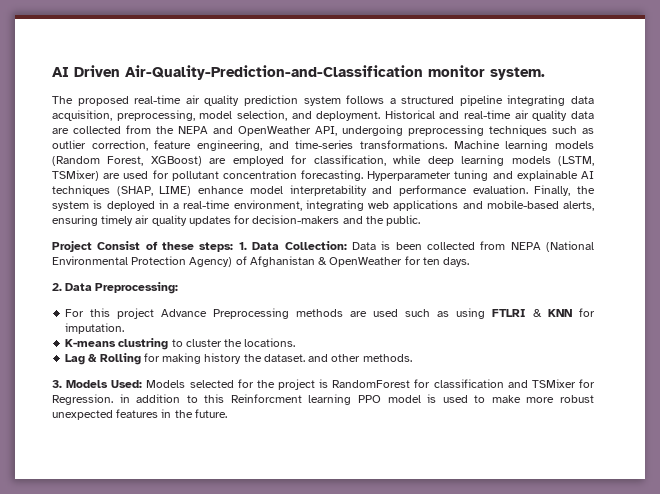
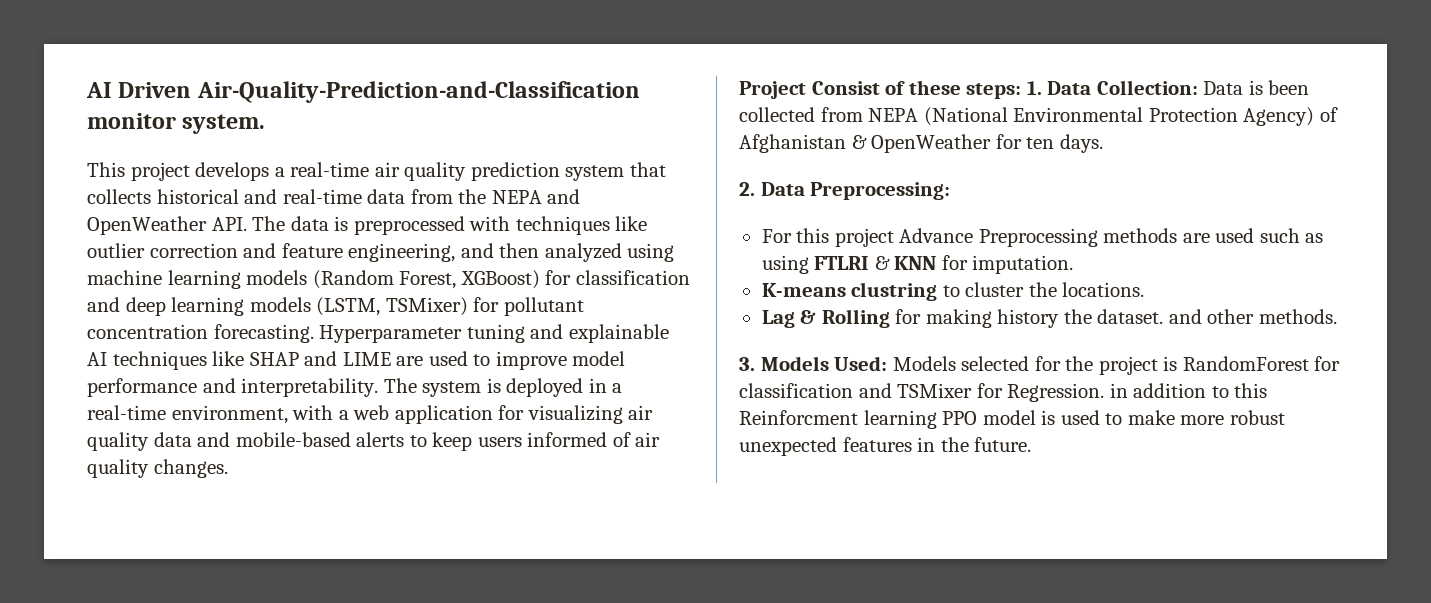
[52,96,129,106] The proposed -> [87,162,285,181] This project develops a
[346,95,594,106] [52,110,594,121] [52,126,121,134] follows a structured pipeline integrating data acquisition, preprocessing, model selection, and deployment. Historical and real-time air quality data are collected -> [629,162,666,177] [87,189,406,204] that collects historical and real-time data
[315,125,594,136] [52,140,500,151] API, undergoing preprocessing techniques such as outlier correction, feature engineering, and time-series transformations. Machine -> [211,216,648,235] [87,243,675,262] [87,270,162,285] API. The data is preprocessed with techniques like outlier correction and feature engineering, and then analyzed using machine
[209,155,422,166] are employed for classification, while -> [545,270,690,285] [87,297,120,312] for classification and
[103,171,149,179] are used -> (468, 306) none
[116,185,595,196] (SHAP, LIME) enhance model interpretability and performance evaluation. Finally, the -> [212,351,626,370] [87,378,417,397] like SHAP and LIME are used to improve model performance and interpretability. The
[305,200,594,211] [52,215,421,226] integrating web applications and mobile-based alerts, ensuring timely air quality updates for decision-makers and the public. -> [292,405,654,424] [87,432,661,451] [87,459,228,478] with a web application for visualizing air quality data and mobile-based alerts to keep users informed of air quality changes.

